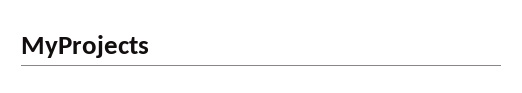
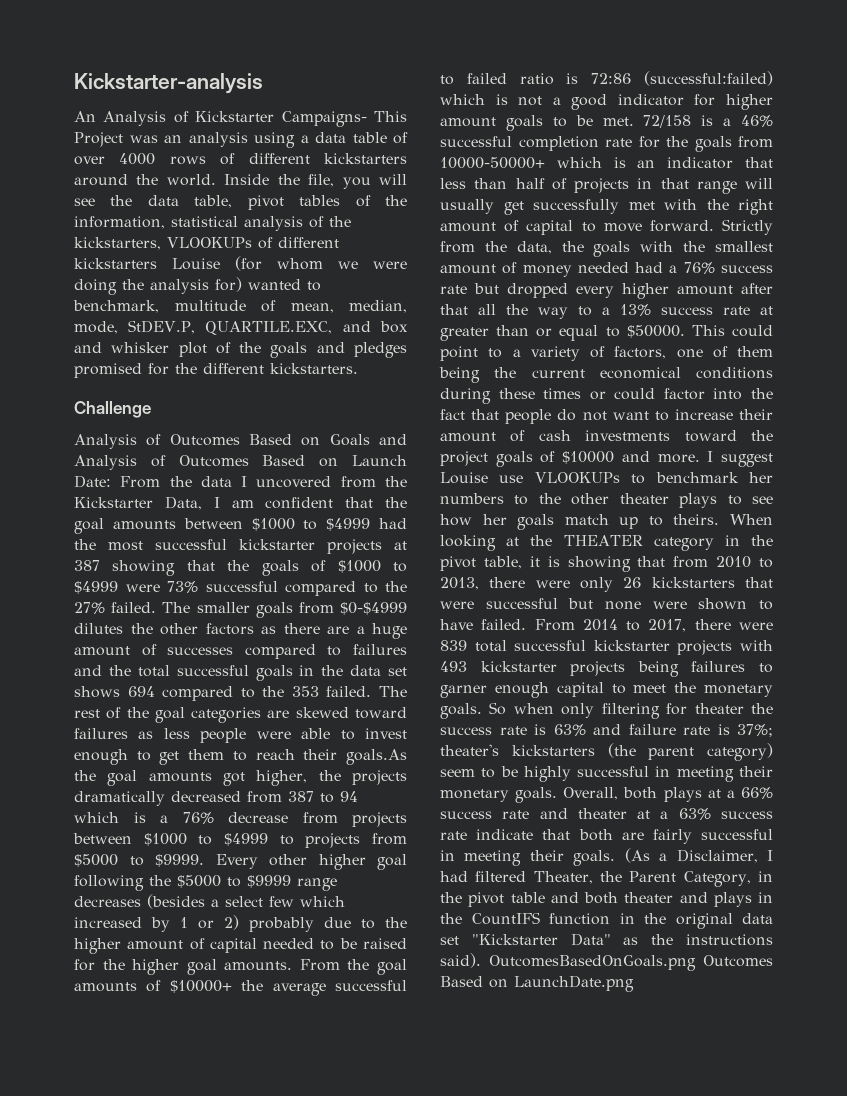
[21,35,149,58] MyProjects -> [74,73,263,94] [74,111,407,127] [74,132,408,148] [74,153,407,165] [74,174,407,189] [74,195,407,210] [74,216,351,231] [74,237,339,250] [74,256,407,271] [74,277,321,295] [73,300,407,313] [74,320,408,335] [74,342,407,358] [74,363,358,378] [74,401,151,418] [74,434,407,449] [74,455,408,470] [74,475,407,488] [74,496,407,510] [74,518,408,534] [74,539,407,554] [74,560,407,576] [74,581,407,596] [74,602,407,618] [74,623,407,639] [74,644,407,659] [74,665,407,681] [74,686,407,701] [74,707,407,723] [74,728,407,743] [74,749,408,765] [74,770,407,786] [74,791,358,806] [74,812,407,827] [73,833,407,848] [74,854,407,870] [74,875,337,891] [74,894,345,909] [74,915,407,932] [74,938,407,954] [74,959,407,975] [74,980,407,996] [440,71,773,86] [440,94,773,110] [440,115,773,131] [440,136,773,152] [440,157,773,169] [440,178,773,194] [440,199,773,215] [440,219,773,235] [440,241,773,257] [440,262,773,277] [440,283,773,299] [440,304,773,319] [440,325,773,341] [440,346,773,361] [439,367,773,383] [440,388,773,404] [440,409,773,424] [440,430,773,442] [440,451,773,467] [440,472,773,484] [440,493,773,508] [440,514,773,530] [440,535,773,551] [440,556,773,572] [440,577,773,592] [440,598,773,610] [440,619,773,632] [440,640,773,655] [440,661,773,677] [440,682,773,698] [440,702,773,719] [440,724,773,737] [440,743,773,761] [440,766,773,782] [440,787,773,803] [440,808,773,820] [440,829,773,844] [440,848,773,866] [440,871,773,887] [440,892,773,907] [440,912,773,929] [440,933,773,946] [440,953,773,971] [440,975,634,992] Kickstarter-analysis // An Analysis of Kickstarter Campaigns- This Project was an analysis using a data table of over 4000 rows of different kickstarters around the world. Inside the file, you will see the data table, pivot tables of the information, statistical analysis of the kickstarters, VLOOKUPs of different kickstarters Louise (for whom we were doing the analysis for) wanted to benchmark, multitude of mean, median, mode, StDEV.P, QUARTILE.EXC, and box and whisker plot of the goals and pledges promised for the different kickstarters. // Challenge // Analysis of Outcomes Based on Goals and Analysis of Outcomes Based on Launch Date: From the data I uncovered from the Kickstarter Data, I am confident that the goal amounts between $1000 to $4999 had the most successful kickstarter projects at 387 showing that the goals of $1000 to $4999 were 73% successful compared to the 27% failed. The smaller goals from $0-$4999 dilutes the other factors as there are a huge amount of successes compared to failures and the total successful goals in the data set shows 694 compared to the 353 failed. The rest of the goal categories are skewed toward failures as less people were able to invest enough to get them to reach their goals.As the goal amounts got higher, the projects dramatically decreased from 387 to 94 which is a 76% decrease from projects between $1000 to $4999 to projects from $5000 to $9999. Every other higher goal following the $5000 to $9999 range decreases (besides a select few which increased by 1 or 2) probably due to the higher amount of capital needed to be raised for the higher goal amounts. From the goal amounts of $10000+ the average successful to failed ratio is 72:86 (successful:failed) which is not a good indicator for higher amount goals to be met. 72/158 is a 46% successful completion rate for the goals from 10000-50000+ which is an indicator that less than half of projects in that range will usually get successfully met with the right amount of capital to move forward. Strictly from the data, the goals with the smallest amount of money needed had a 76% success rate but dropped every higher amount after that all the way to a 13% success rate at greater than or equal to $50000. This could point to a variety of factors, one of them being the current economical conditions during these times or could factor into the fact that people do not want to increase their amount of cash investments toward the project goals of $10000 and more. I suggest Louise use VLOOKUPs to benchmark her numbers to the other theater plays to see how her goals match up to theirs. When looking at the THEATER category in the pivot table, it is showing that from 2010 to 2013, there were only 26 kickstarters that were successful but none were shown to have failed. From 2014 to 2017, there were 839 total successful kickstarter projects with 493 kickstarter projects being failures to garner enough capital to meet the monetary goals. So when only filtering for theater the success rate is 63% and failure rate is 37%; theater's kickstarters (the parent category) seem to be highly successful in meeting their monetary goals. Overall, both plays at a 66% success rate and theater at a 63% success rate indicate that both are fairly successful in meeting their goals. (As a Disclaimer, I had filtered Theater, the Parent Category, in the pivot table and both theater and plays in the CountIFS function in the original data set "Kickstarter Data" as the instructions said). OutcomesBasedOnGoals.png Outcomes Based on LaunchDate.png

